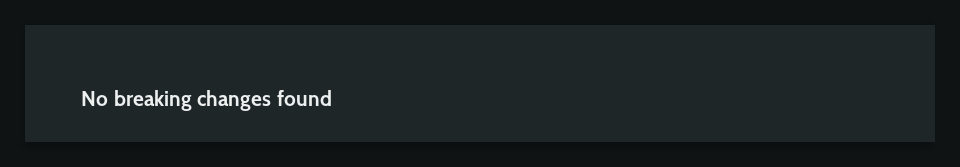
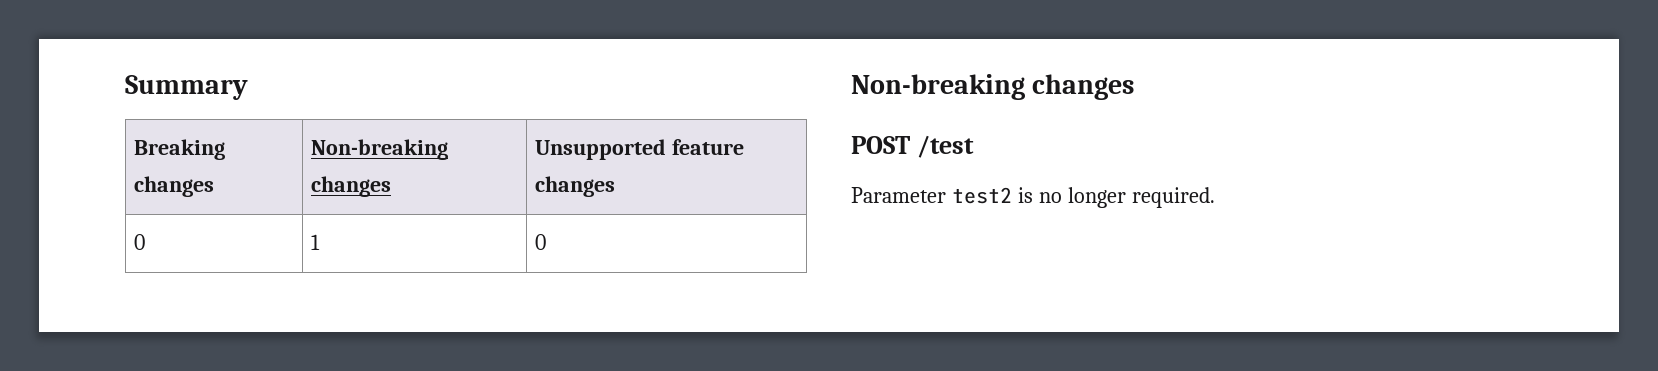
[81,90,333,111] No breaking changes found -> [125,75,248,100] [134,139,226,160] [134,176,215,197] [311,139,449,160] [311,176,392,197] [535,139,745,160] [535,176,616,197] [134,234,146,250] [311,234,321,250] [535,234,547,250] [851,74,1135,100] [851,135,974,158] [851,187,1215,208] Summary // Breaking changes | Non-breaking changes | Unsupported feature changes // 0 | 1 | 0 // Non-breaking changes // POST /test // Parameter test2 is no longer required.

